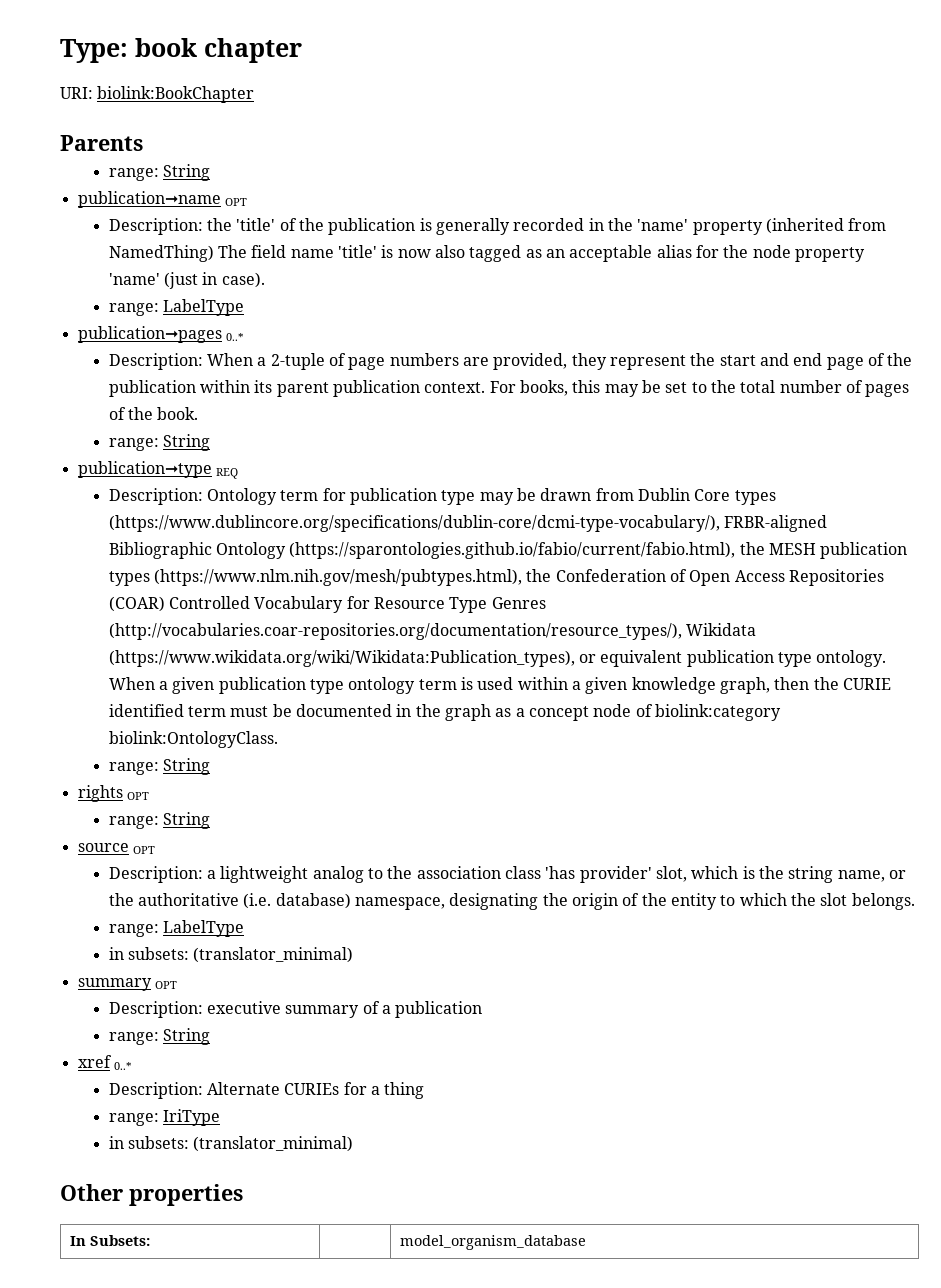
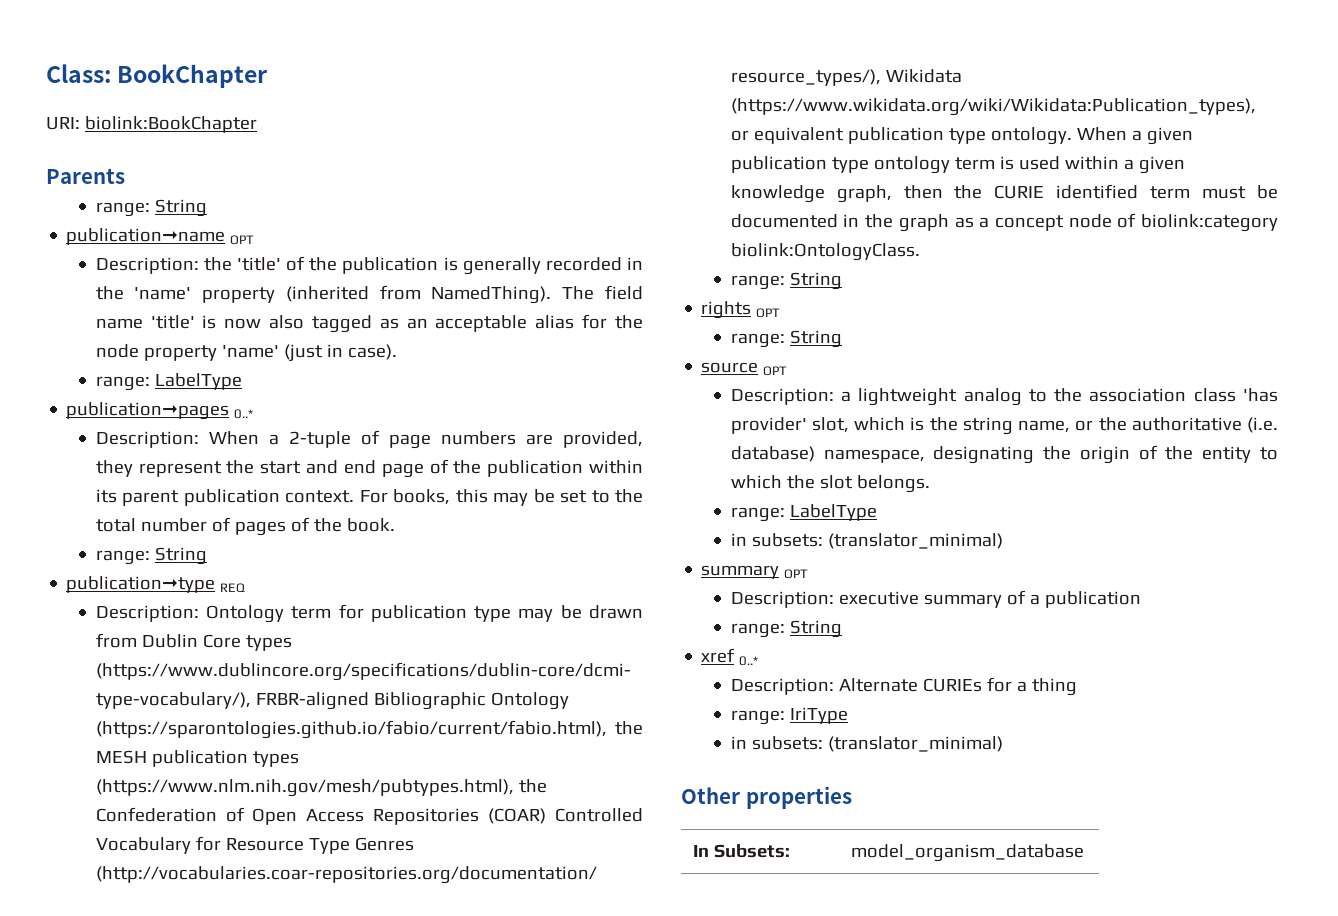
[60,38,302,63] Type: book chapter -> [46,64,269,88] Class: BookChapter
[108,245,214,262] NamedThing) -> [431,286,552,304] NamedThing).

